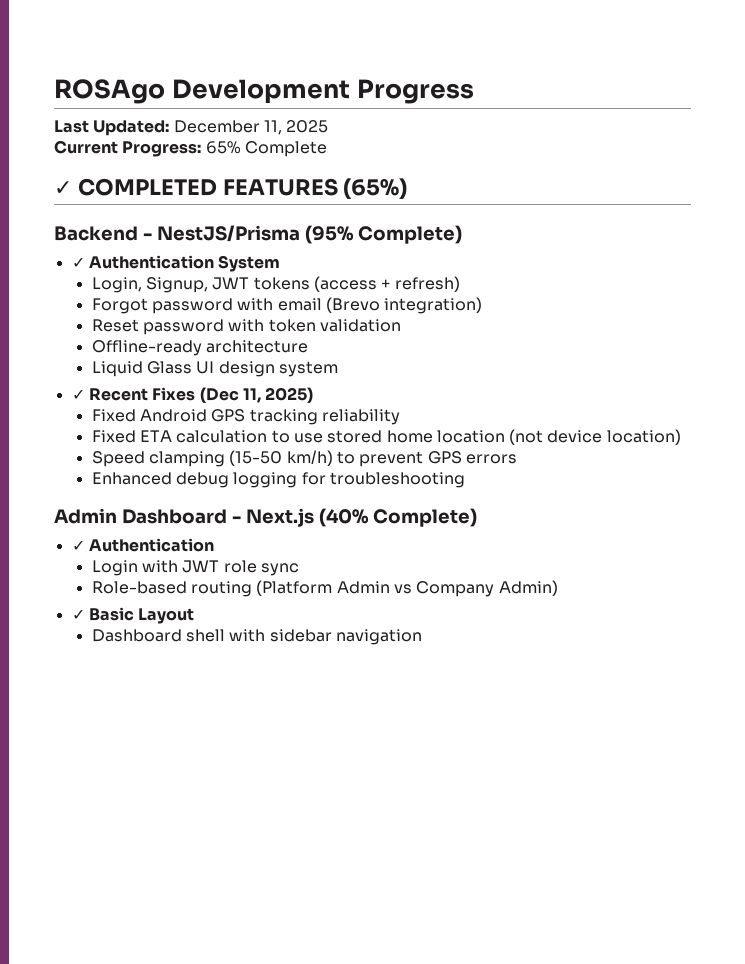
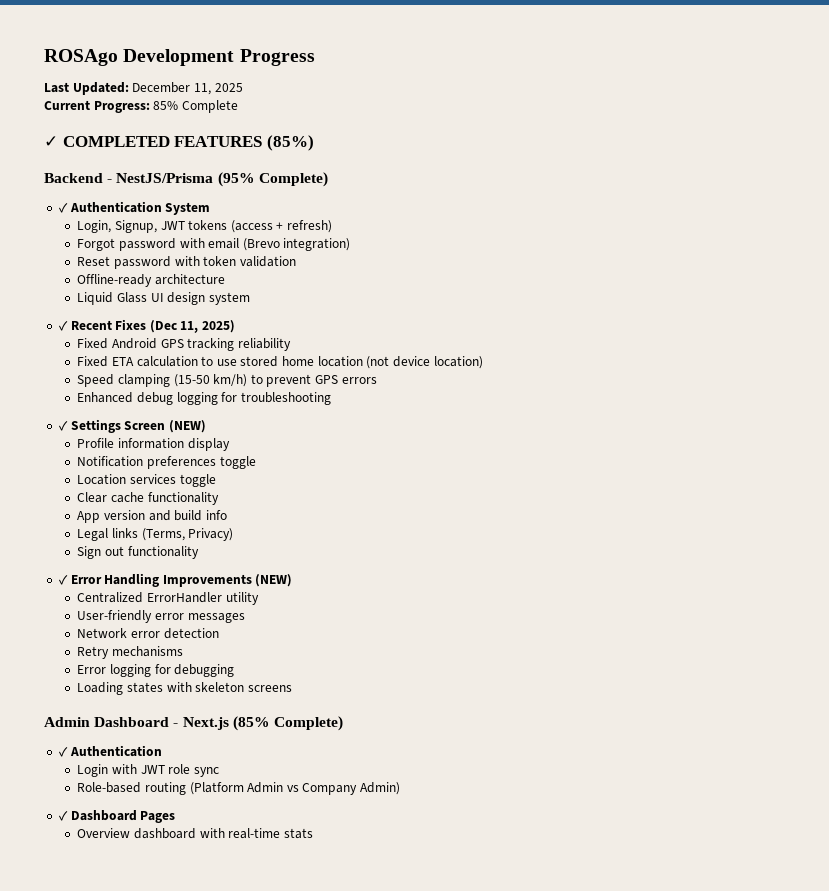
[205,141,241,154] 65% -> [153,101,179,110] 85%
[343,178,408,199] (65%) -> [266,135,314,151] (85%)
(465, 480) none -> [58,419,206,433] [77,438,230,451] [77,456,256,469] [77,474,216,487] [77,492,219,505] [77,510,227,523] [77,528,234,541] [77,546,199,559] [58,573,293,587] [77,592,259,605] [77,610,245,623] [77,628,219,639] [77,646,183,659] [77,664,235,677] [77,682,292,695] // ✓ Settings Screen (NEW) // Profile information display // Notification preferences toggle // Location services toggle // Clear cache functionality // App version and build info // Legal links (Terms, Privacy) // Sign out functionality // ✓ Error Handling Improvements (NEW) // Centralized ErrorHandler utility // User-friendly error messages // Network error detection // Retry mechanisms // Error logging for debugging // Loading states with skeleton screens
[318,508,369,527] (40% -> [232,716,270,731] (85%
[88,607,195,624] [91,629,422,645] Basic Layout // Dashboard shell with sidebar navigation -> [70,810,176,823] [77,828,313,839] Dashboard Pages // Overview dashboard with real-time stats

